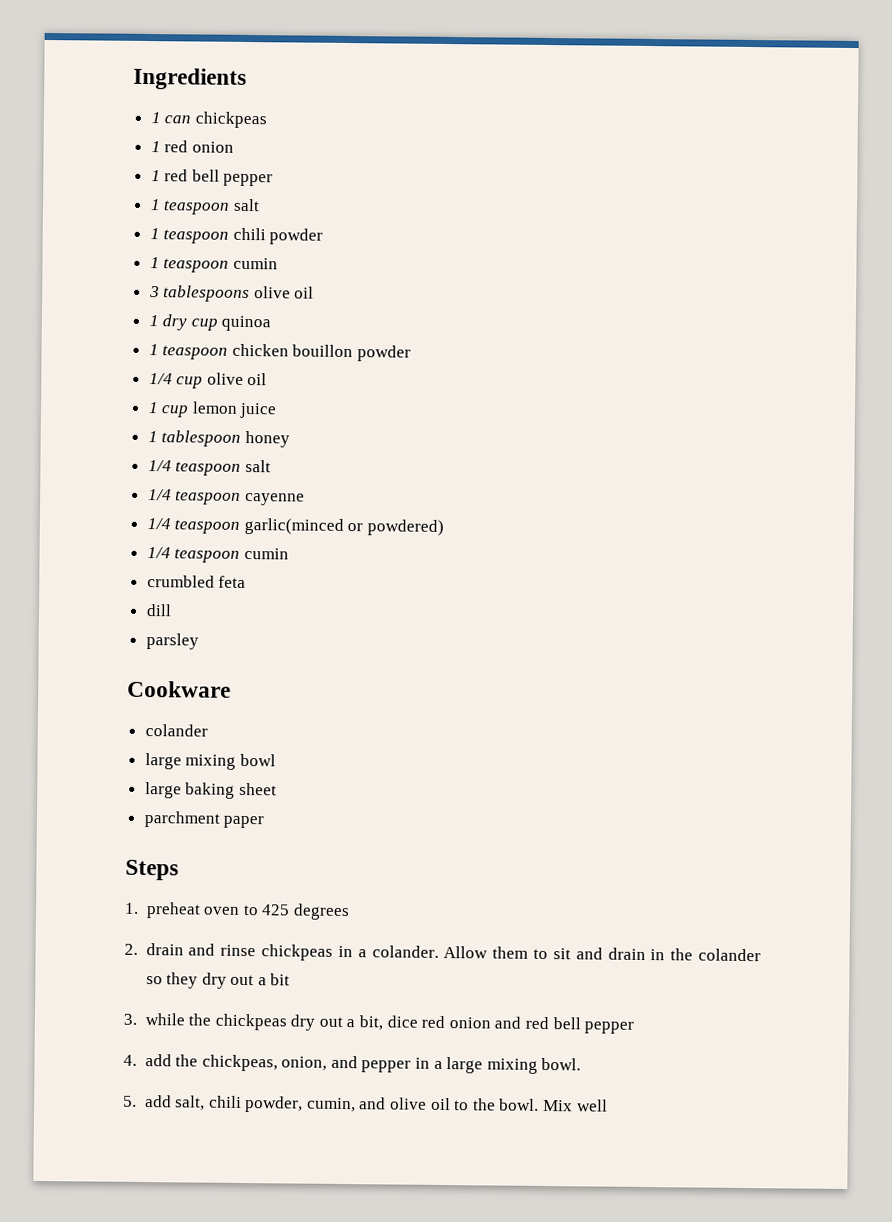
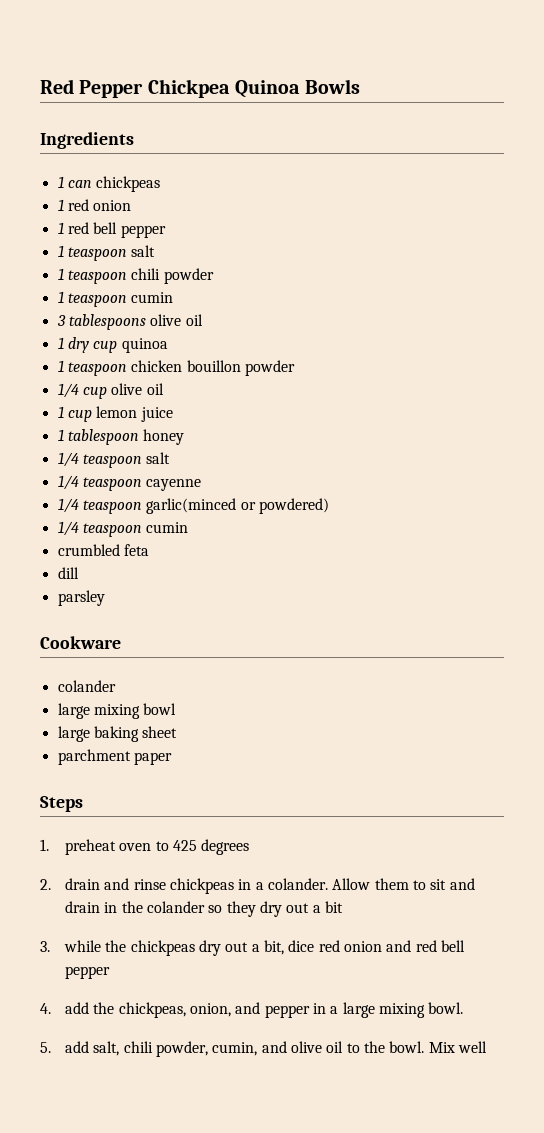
(133, 78) none -> [40,79,361,98] Red Pepper Chickpea Quinoa Bowls //

